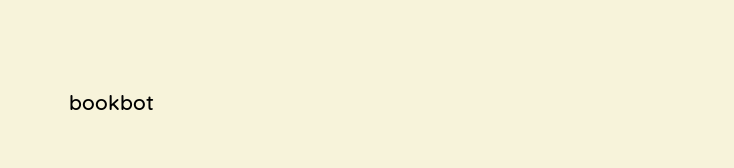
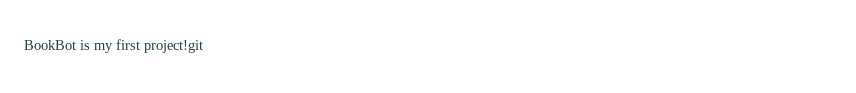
[69,95,154,110] bookbot -> [24,39,203,53] BookBot is my first project!git

